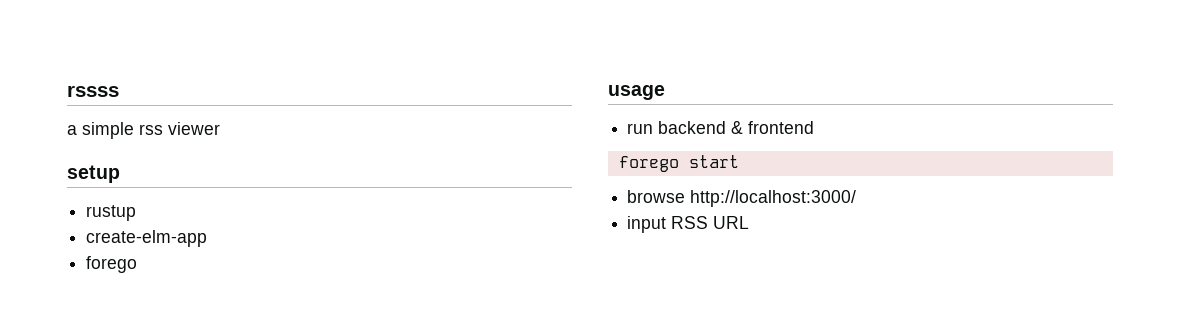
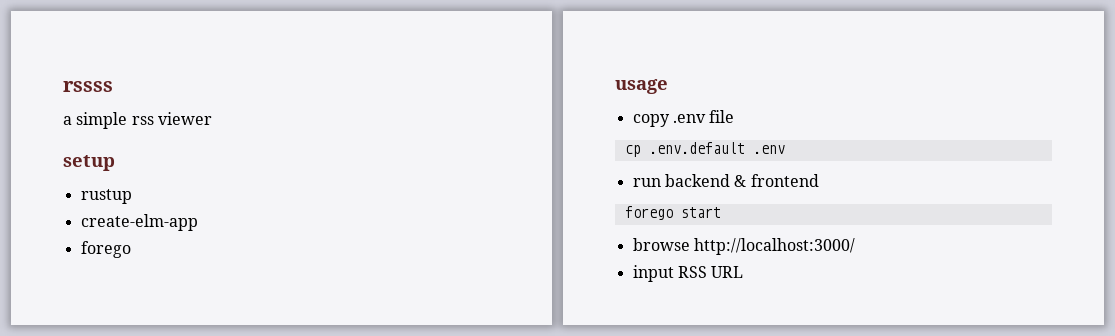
(665, 92) none -> [632,110,735,127] [624,142,785,157] // copy .env file // cp .env.default .env

